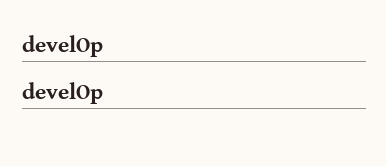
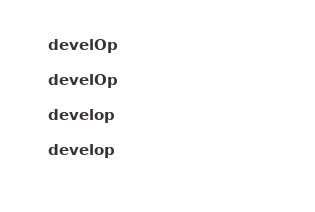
(103, 93) none -> [48,109,115,123] [48,144,115,158] // develop // develop

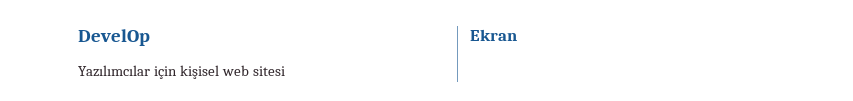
[48,39,118,53] [48,74,118,88] [48,109,115,123] [48,144,115,158] develOp // develOp // develop // develop -> [78,29,150,46] [78,65,285,79] [470,29,517,41] DevelOp // Yazılımcılar için kişisel web sitesi // Ekran

